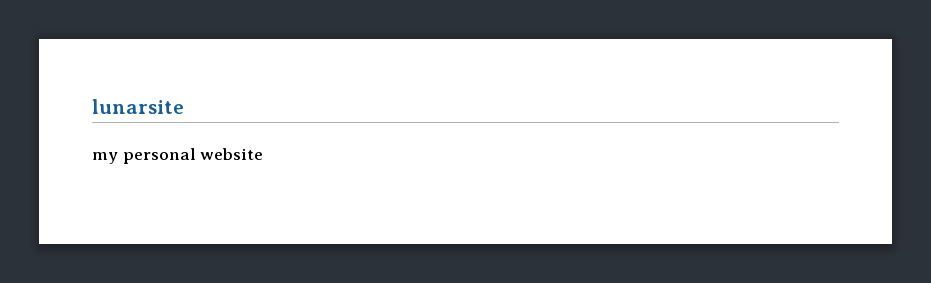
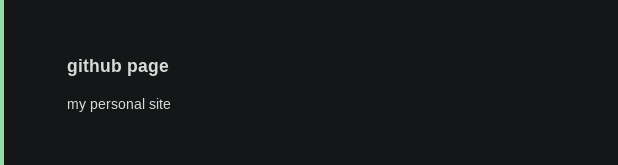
[92,99,184,114] lunarsite -> [67,59,169,76] github page
[200,148,264,160] website -> [149,98,171,109] site

